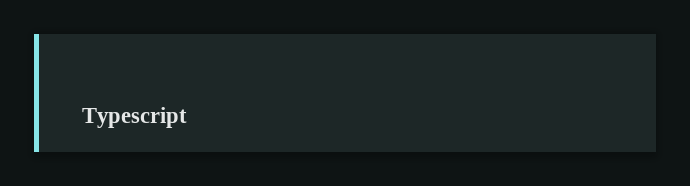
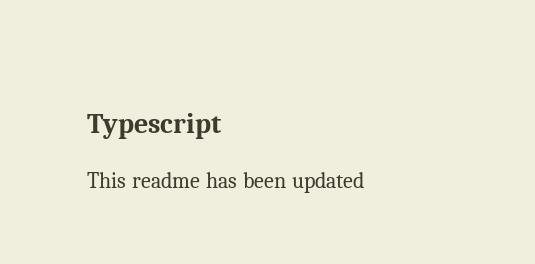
(187, 117) none -> [87,172,364,193] // This readme has been updated

